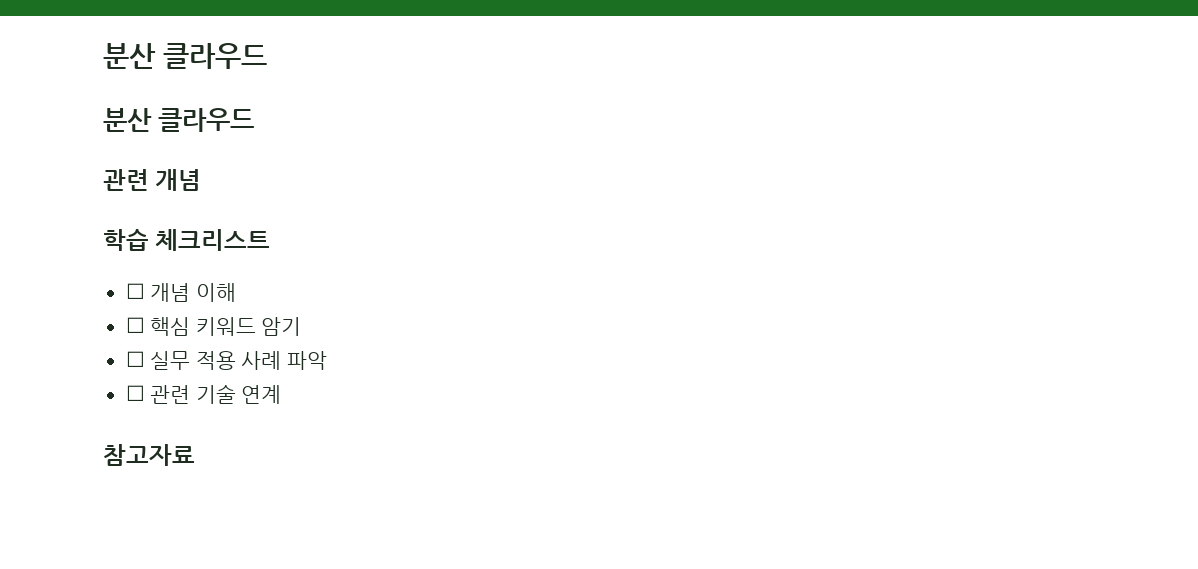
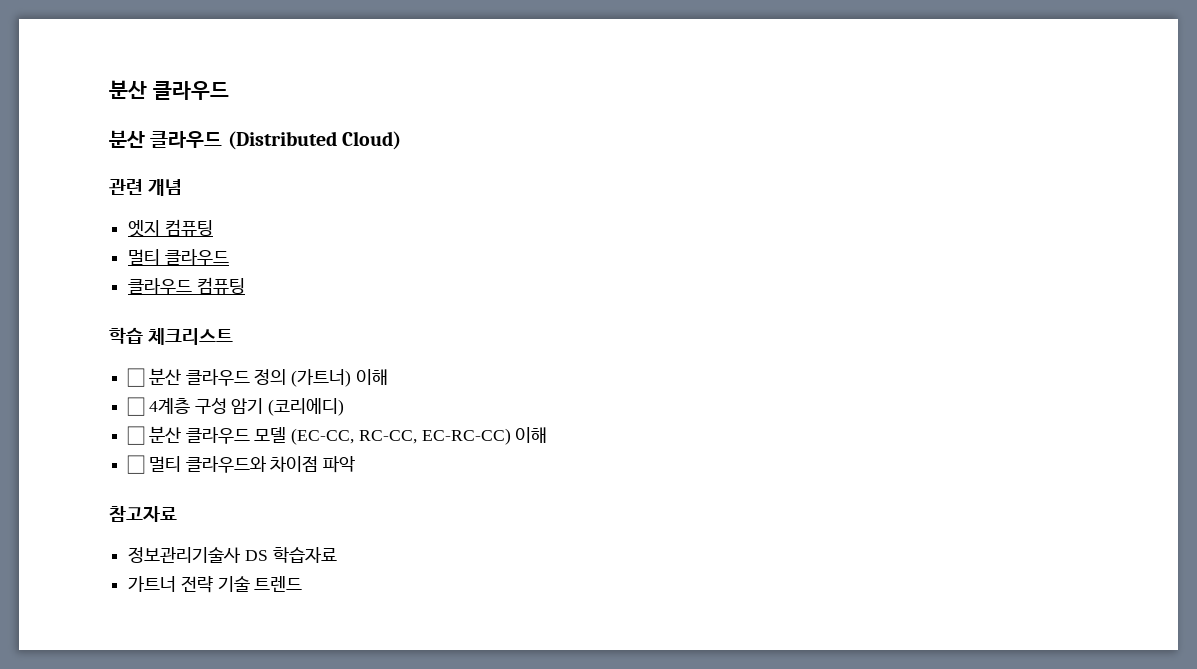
(255, 120) none -> [227,131,401,150] (Distributed Cloud)
(202, 180) none -> [128,219,213,237] [128,249,229,266] [128,277,245,295] // 엣지 컴퓨팅 // 멀티 클라우드 // 클라우드 컴퓨팅
[150,283,236,302] [125,317,256,336] 개념 이해 // ☐ 핵심 키워드 -> [148,368,388,387] [127,397,227,416] 분산 클라우드 정의 (가트너) 이해 // ☐ 4계층 구성
[125,351,327,370] [125,384,282,404] [103,444,195,466] // ☐ 실무 적용 사례 파악 // ☐ 관련 기술 연계 // 참고자료 -> [268,398,345,416] [127,426,548,445] [127,455,356,474] [109,506,177,522] [128,547,337,563] [128,576,303,593] (코리에디) // ☐ 분산 클라우드 모델 (EC-CC, RC-CC, EC-RC-CC) 이해 // ☐ 멀티 클라우드와 차이점 파악 // 참고자료 // 정보관리기술사 DS 학습자료 // 가트너 전략 기술 트렌드

